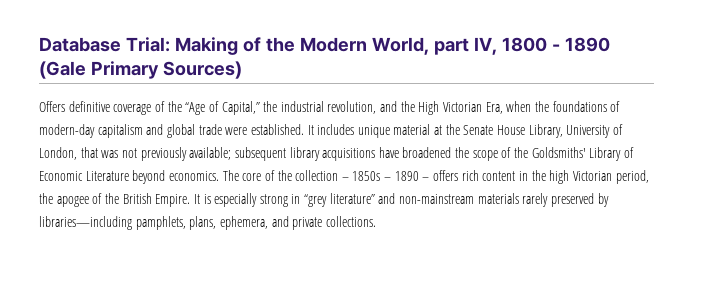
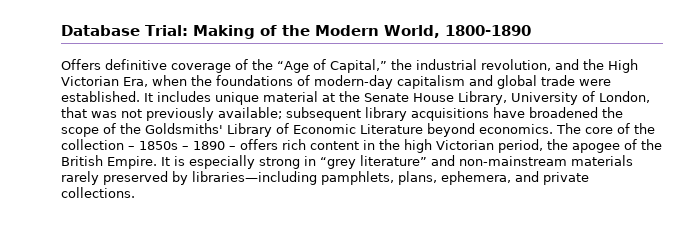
[433,37,610,55] [39,61,242,79] part IV, 1800 - 1890 (Gale Primary Sources) -> [444,25,531,36] 1800-1890

